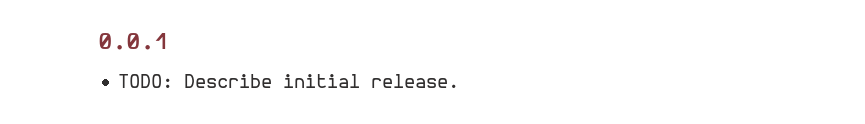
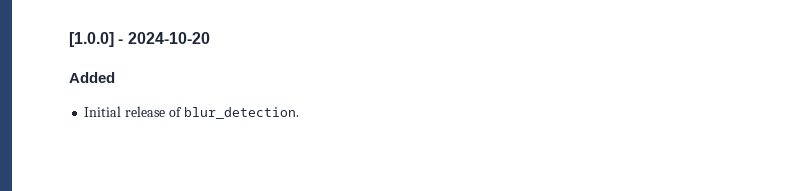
[98,33,169,50] [118,74,460,88] 0.0.1 // TODO: Describe initial release. -> [69,32,210,47] [69,72,115,83] [84,106,299,119] [1.0.0] - 2024-10-20 // Added // Initial release of blur_detection.

